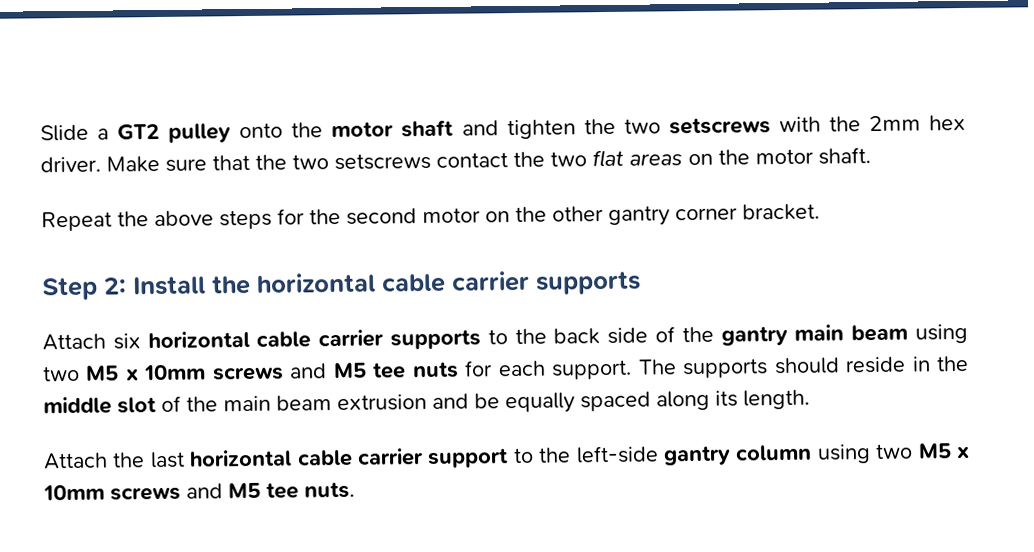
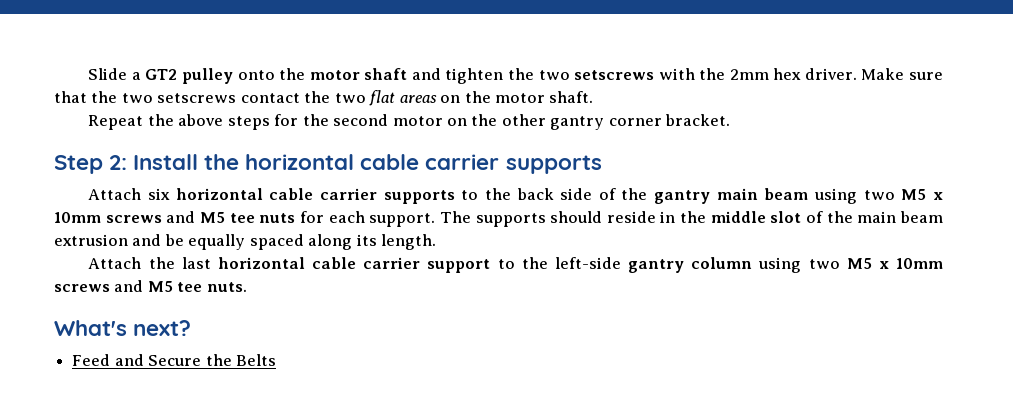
(355, 490) none -> [54,320,192,336] [72,354,276,366] // What's next? // Feed and Secure the Belts

